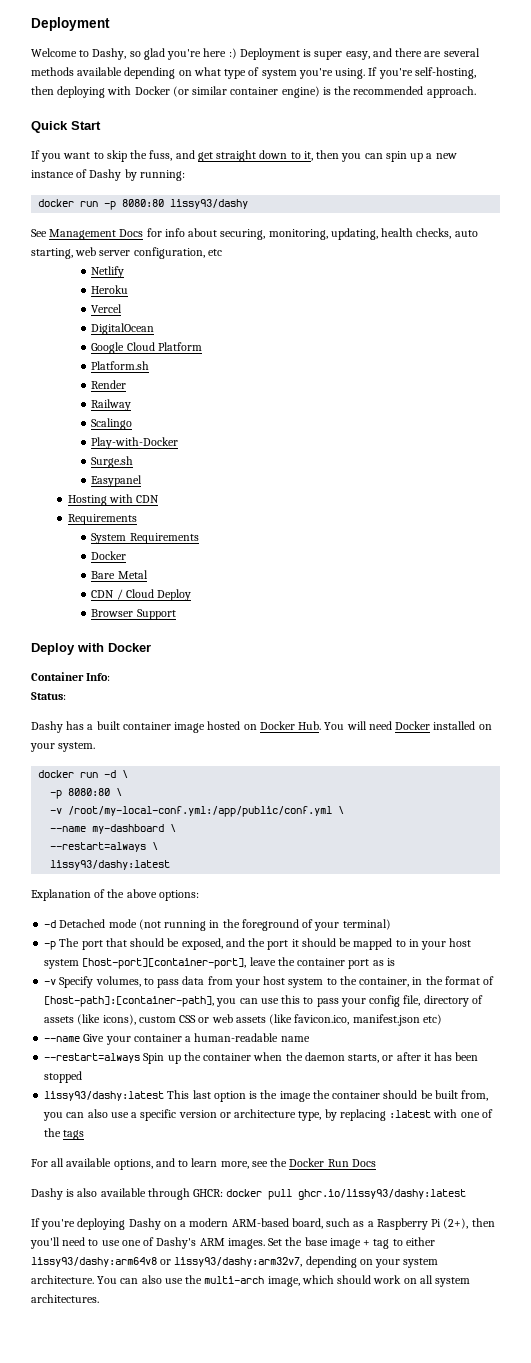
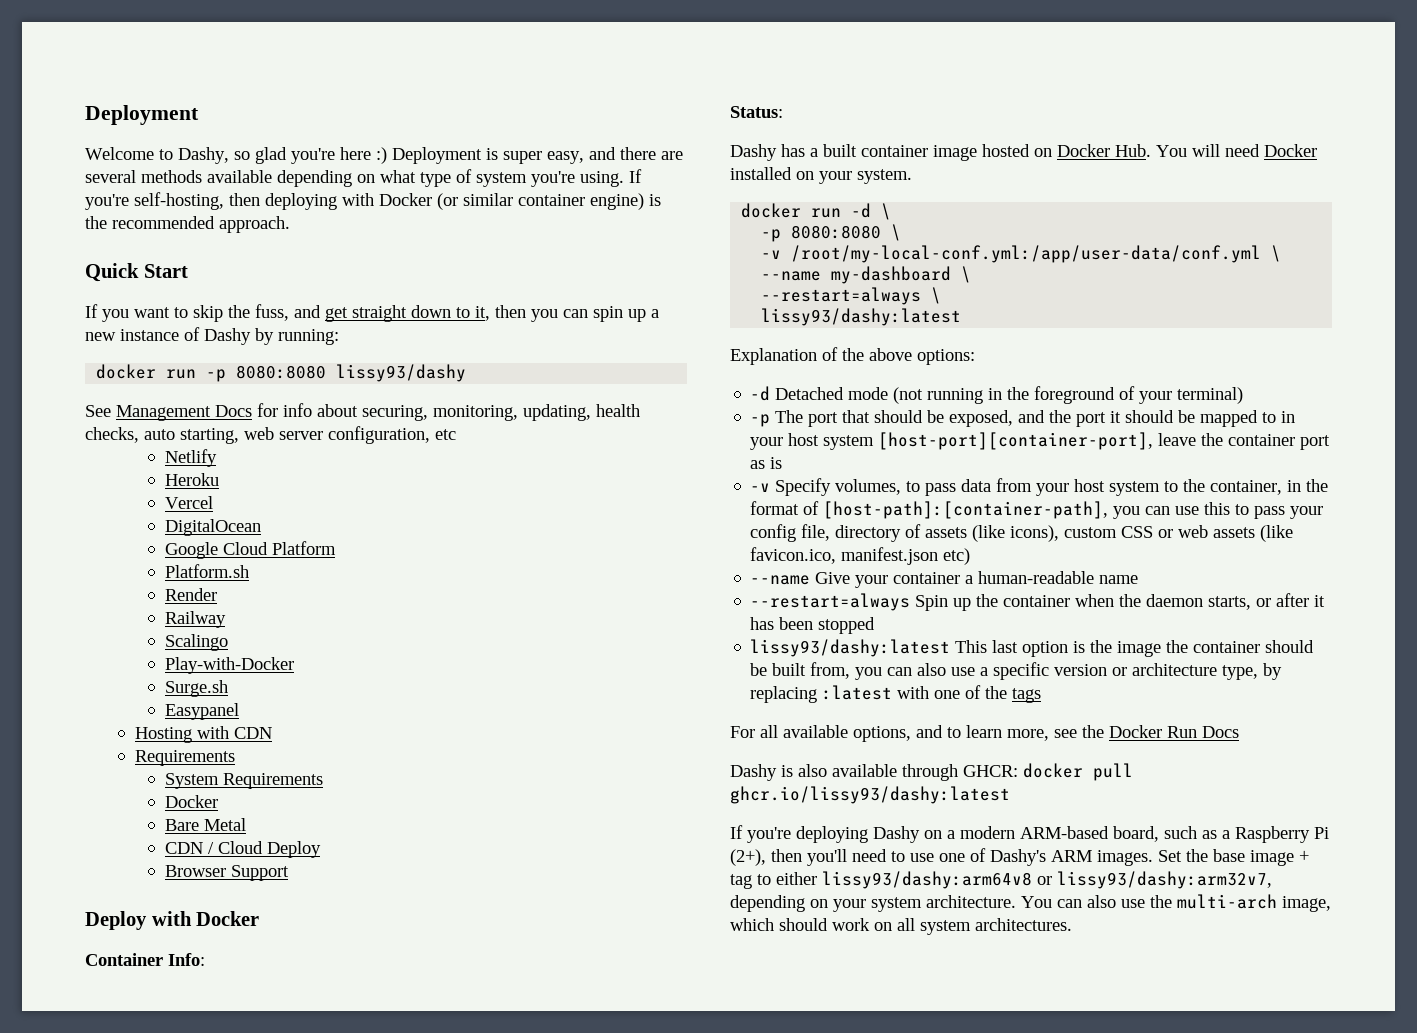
[122,199,165,207] 8080:80 -> [236,365,327,379] 8080:8080
[68,788,111,796] 8080:80 -> [791,225,882,239] 8080:8080
[68,806,333,817] /root/my-local-conf.yml:/app/public/conf.yml -> [791,245,1262,263] /root/my-local-conf.yml:/app/user-data/conf.yml

